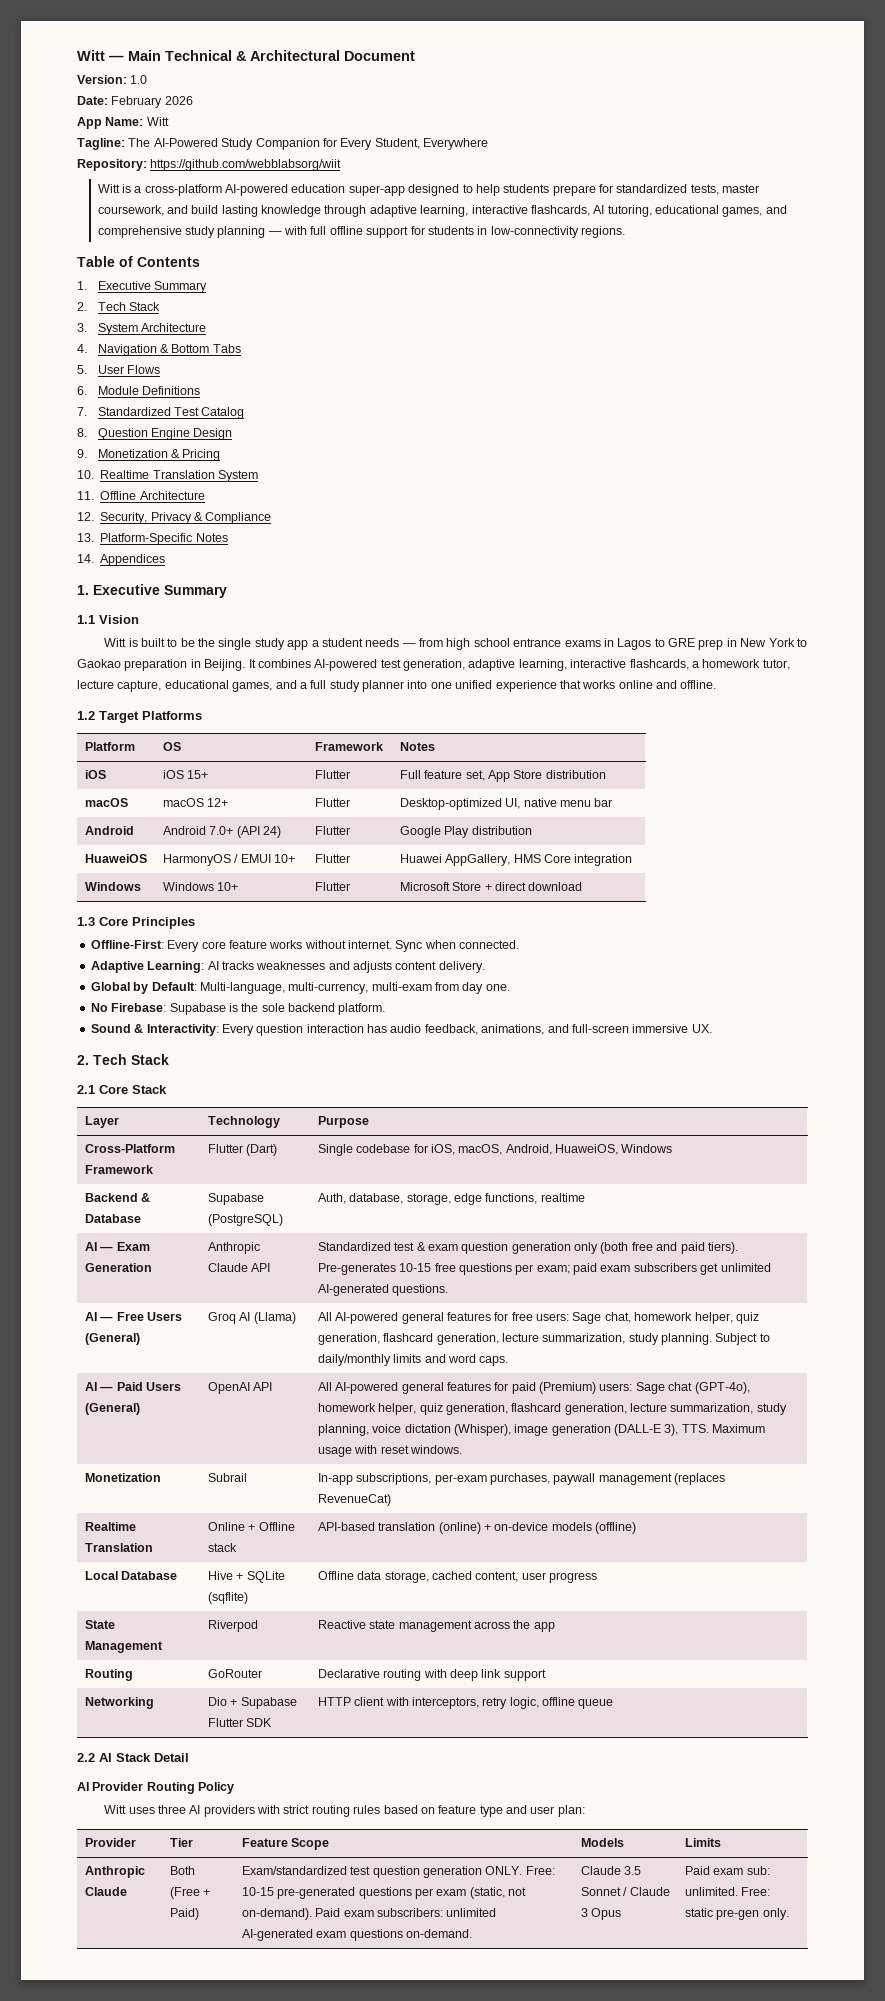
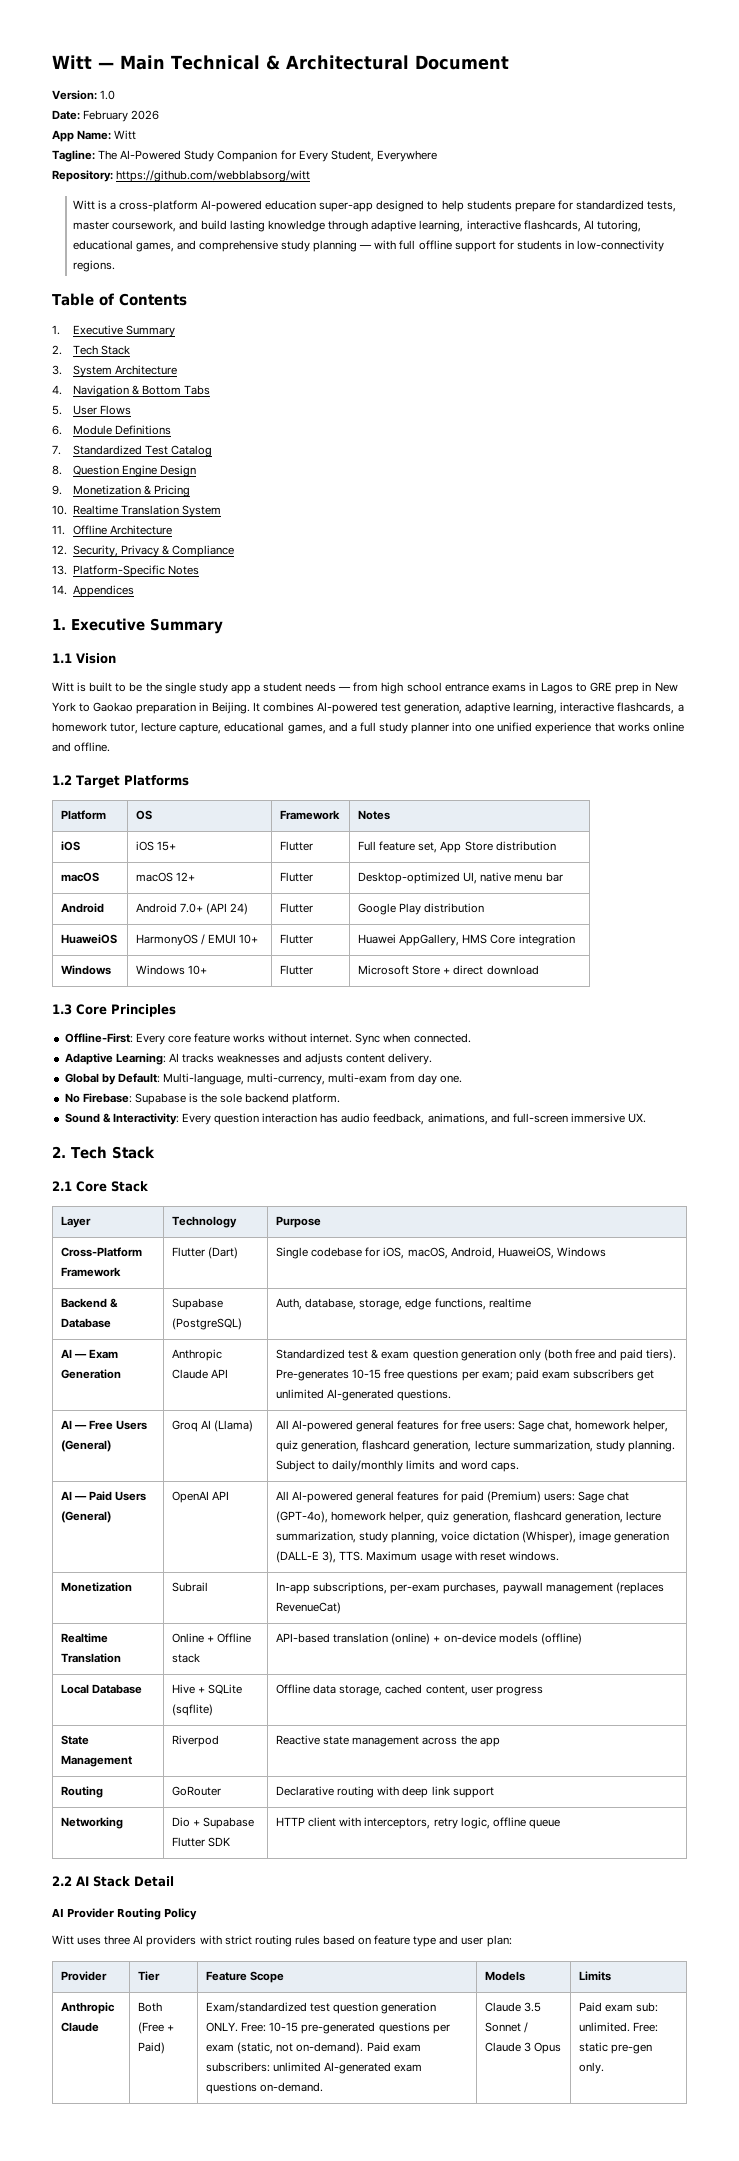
[150,159,342,171] https://github.com/webblabsorg/wiit -> [116,170,311,182] https://github.com/webblabsorg/witt

